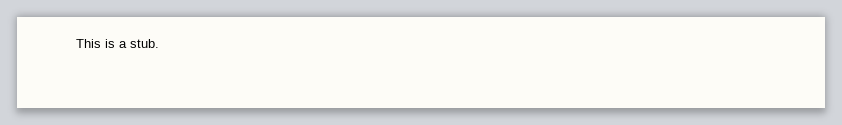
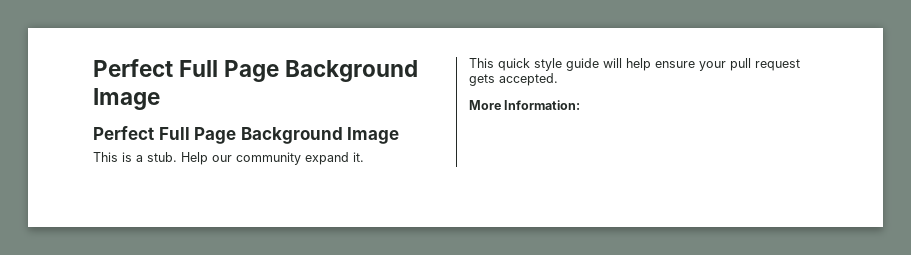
[76,39,159,48] This is a stub. -> [93,59,419,82] [93,88,160,110] [93,126,400,144] [93,152,364,165] [469,58,800,71] [469,73,558,86] [469,100,581,110] Perfect Full Page Background Image // Perfect Full Page Background Image // This is a stub. Help our community expand it. // This quick style guide will help ensure your pull request gets accepted. // More Information:

